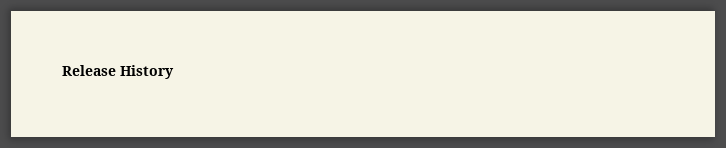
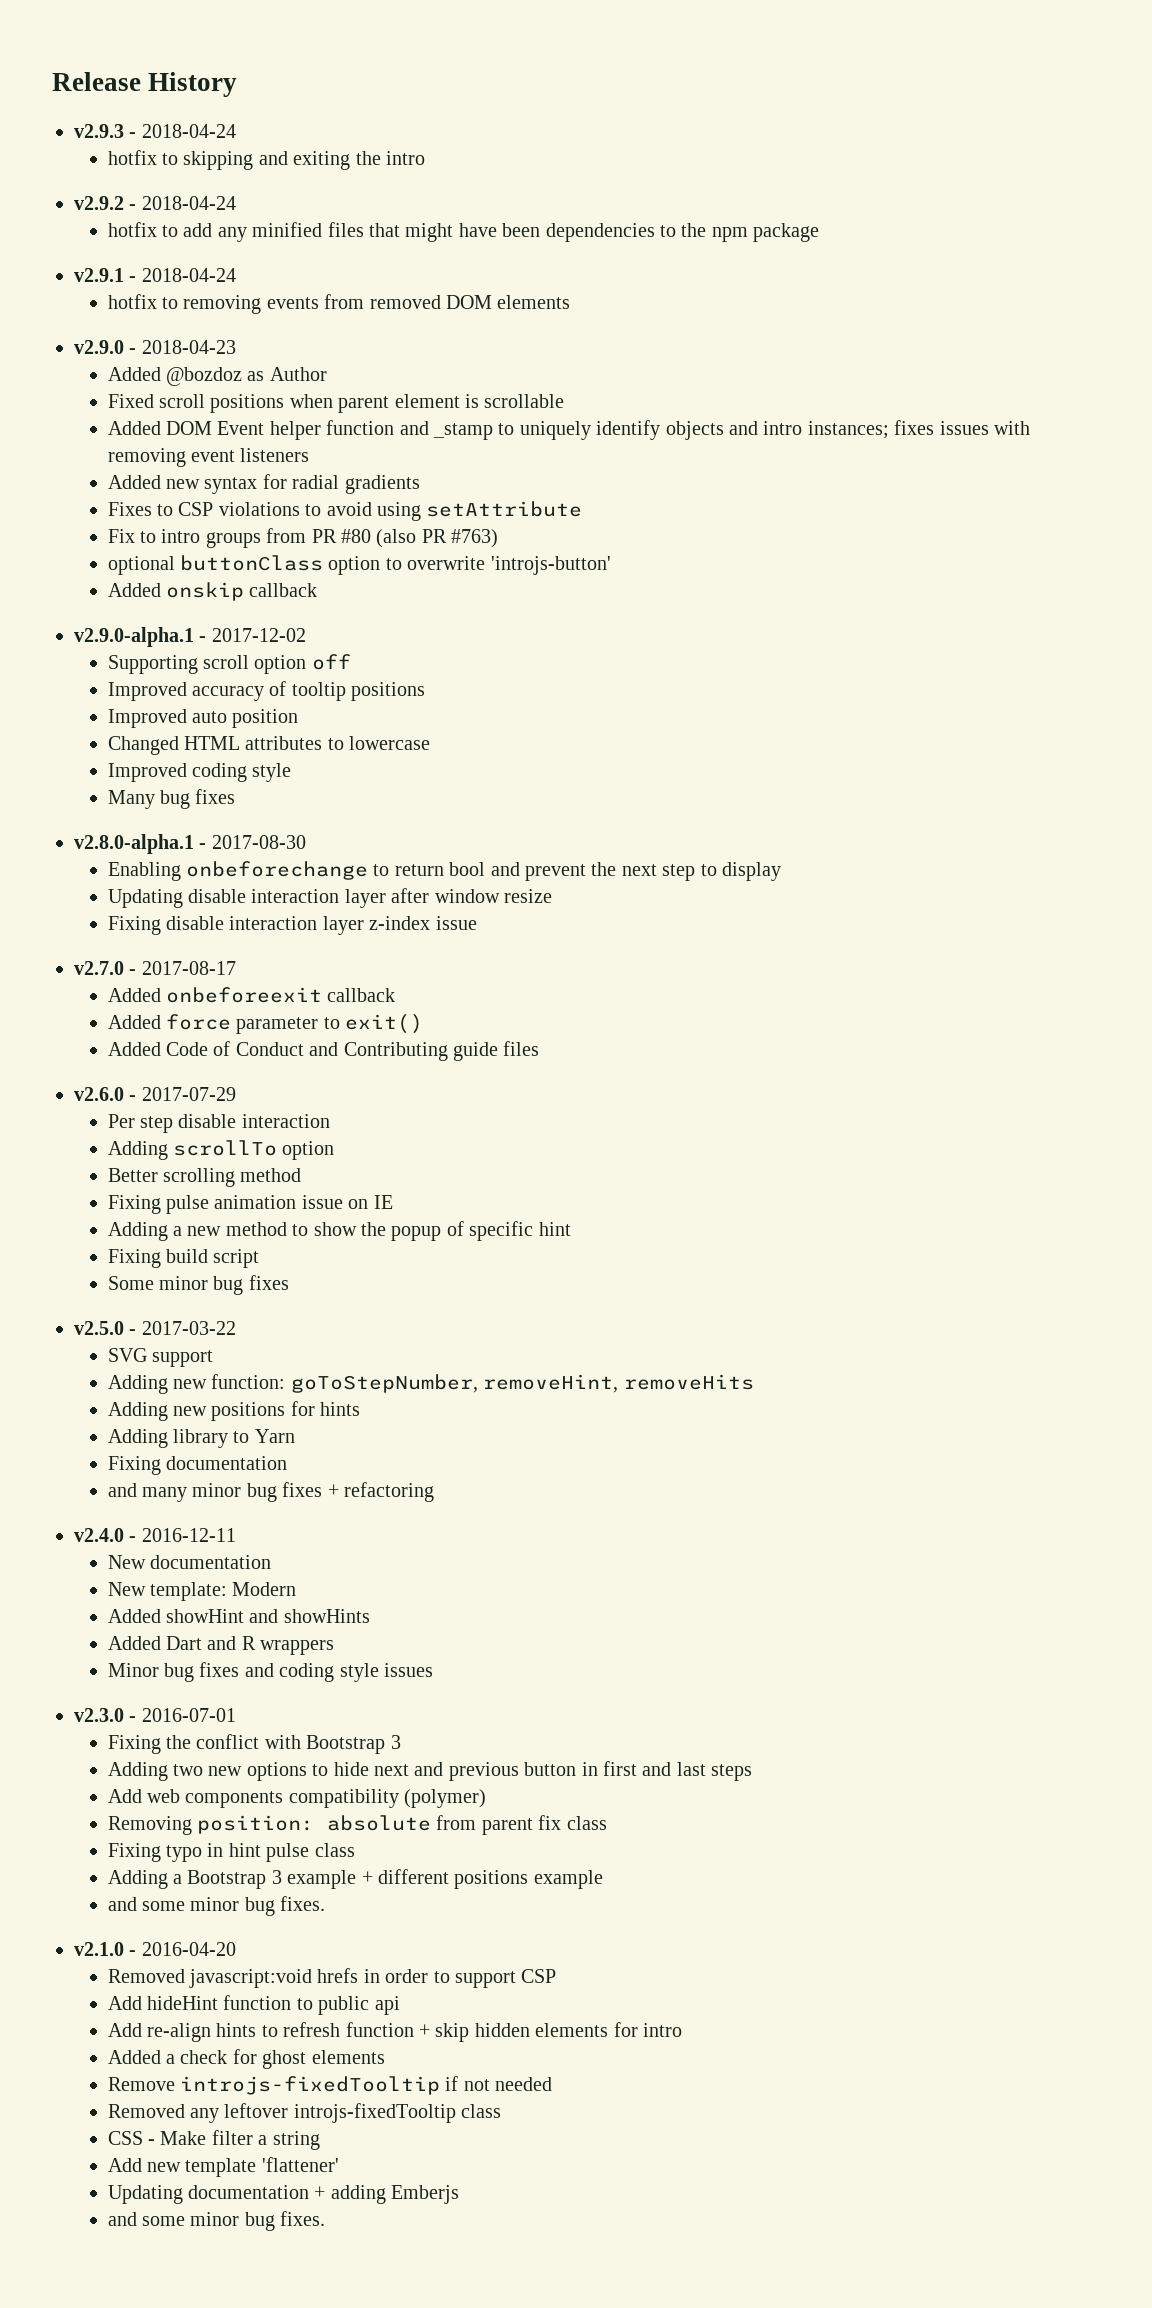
(174, 72) none -> [74,124,236,138] [107,150,426,170] [74,196,236,210] [107,222,820,242] [74,268,236,282] [107,294,571,314] [74,340,236,354] [107,367,327,386] [107,394,565,413] [107,420,1031,440] [107,448,310,467] [107,474,420,494] [107,501,583,521] [107,528,499,548] [107,555,611,575] [107,582,318,601] [74,627,306,647] [107,654,351,674] [107,681,426,701] [107,709,299,728] [107,736,431,755] [107,763,292,782] [107,789,236,809] [74,834,306,854] [107,861,782,881] [107,888,553,908] [107,916,477,935] [74,961,236,975] [107,987,396,1003] [107,1014,424,1034] [107,1041,540,1061] [74,1087,236,1101] [107,1114,330,1133] [107,1140,335,1160] [107,1168,302,1187] [107,1195,393,1214] [107,1221,571,1241] [107,1249,260,1268] [107,1275,289,1295] [74,1321,236,1335] [107,1348,214,1367] [107,1374,754,1394] [107,1401,361,1421] [107,1429,295,1448] [107,1456,288,1475] [107,1482,435,1502] [74,1528,236,1542] [107,1555,272,1569] [107,1582,297,1601] [107,1609,370,1623] [107,1636,335,1655] [107,1662,434,1682] [74,1708,236,1722] [107,1734,401,1754] [107,1761,753,1781] [107,1789,487,1808] [107,1815,607,1835] [107,1843,355,1862] [107,1869,603,1889] [107,1896,326,1916] [74,1942,236,1956] [107,1968,557,1988] [107,1995,400,2015] [107,2022,683,2042] [107,2049,385,2069] [107,2076,553,2095] [107,2103,502,2123] [107,2130,320,2150] [107,2157,339,2177] [107,2185,460,2204] [107,2211,326,2231] // v2.9.3 - 2018-04-24 // hotfix to skipping and exiting the intro // v2.9.2 - 2018-04-24 // hotfix to add any minified files that might have been dependencies to the npm package // v2.9.1 - 2018-04-24 // hotfix to removing events from removed DOM elements // v2.9.0 - 2018-04-23 // Added @bozdoz as Author // Fixed scroll positions when parent element is scrollable // Added DOM Event helper function and _stamp to uniquely identify objects and intro instances; fixes issues with removing event listeners // Added new syntax for radial gradients // Fixes to CSP violations to avoid using setAttribute // Fix to intro groups from PR #80 (also PR #763) // optional buttonClass option to overwrite 'introjs-button' // Added onskip callback // v2.9.0-alpha.1 - 2017-12-02 // Supporting scroll option off // Improved accuracy of tooltip positions // Improved auto position // Changed HTML attributes to lowercase // Improved coding style // Many bug fixes // v2.8.0-alpha.1 - 2017-08-30 // Enabling onbeforechange to return bool and prevent the next step to display // Updating disable interaction layer after window resize // Fixing disable interaction layer z-index issue // v2.7.0 - 2017-08-17 // Added onbeforeexit callback // Added force parameter to exit() // Added Code of Conduct and Contributing guide files // v2.6.0 - 2017-07-29 // Per step disable interaction // Adding scrollTo option // Better scrolling method // Fixing pulse animation issue on IE // Adding a new method to show the popup of specific hint // Fixing build script // Some minor bug fixes // v2.5.0 - 2017-03-22 // SVG support // Adding new function: goToStepNumber, removeHint, removeHits // Adding new positions for hints // Adding library to Yarn // Fixing documentation // and many minor bug fixes + refactoring // v2.4.0 - 2016-12-11 // New documentation // New template: Modern // Added showHint and showHints // Added Dart and R wrappers // Minor bug fixes and coding style issues // v2.3.0 - 2016-07-01 // Fixing the conflict with Bootstrap 3 // Adding two new options to hide next and previous button in first and last steps // Add web components compatibility (polymer) // Removing position: absolute from parent fix class // Fixing typo in hint pulse class // Adding a Bootstrap 3 example + different positions example // and some minor bug fixes. // v2.1.0 - 2016-04-20 // Removed javascript:void hrefs in order to support CSP // Add hideHint function to public api // Add re-align hints to refresh function + skip hidden elements for intro // Added a check for ghost elements // Remove introjs-fixedTooltip if not needed // Removed any leftover introjs-fixedTooltip class // CSS - Make filter a string // Add new template 'flattener' // Updating documentation + adding Emberjs // and some minor bug fixes.

